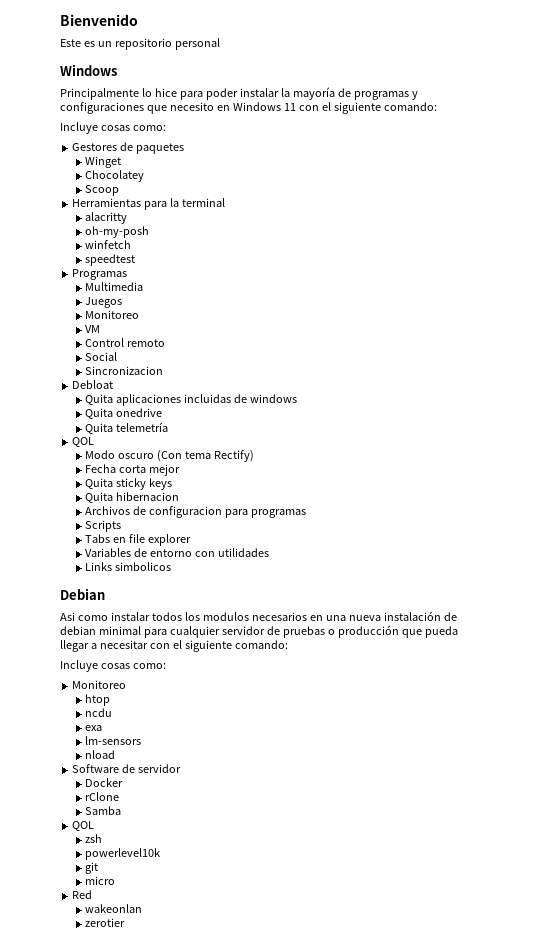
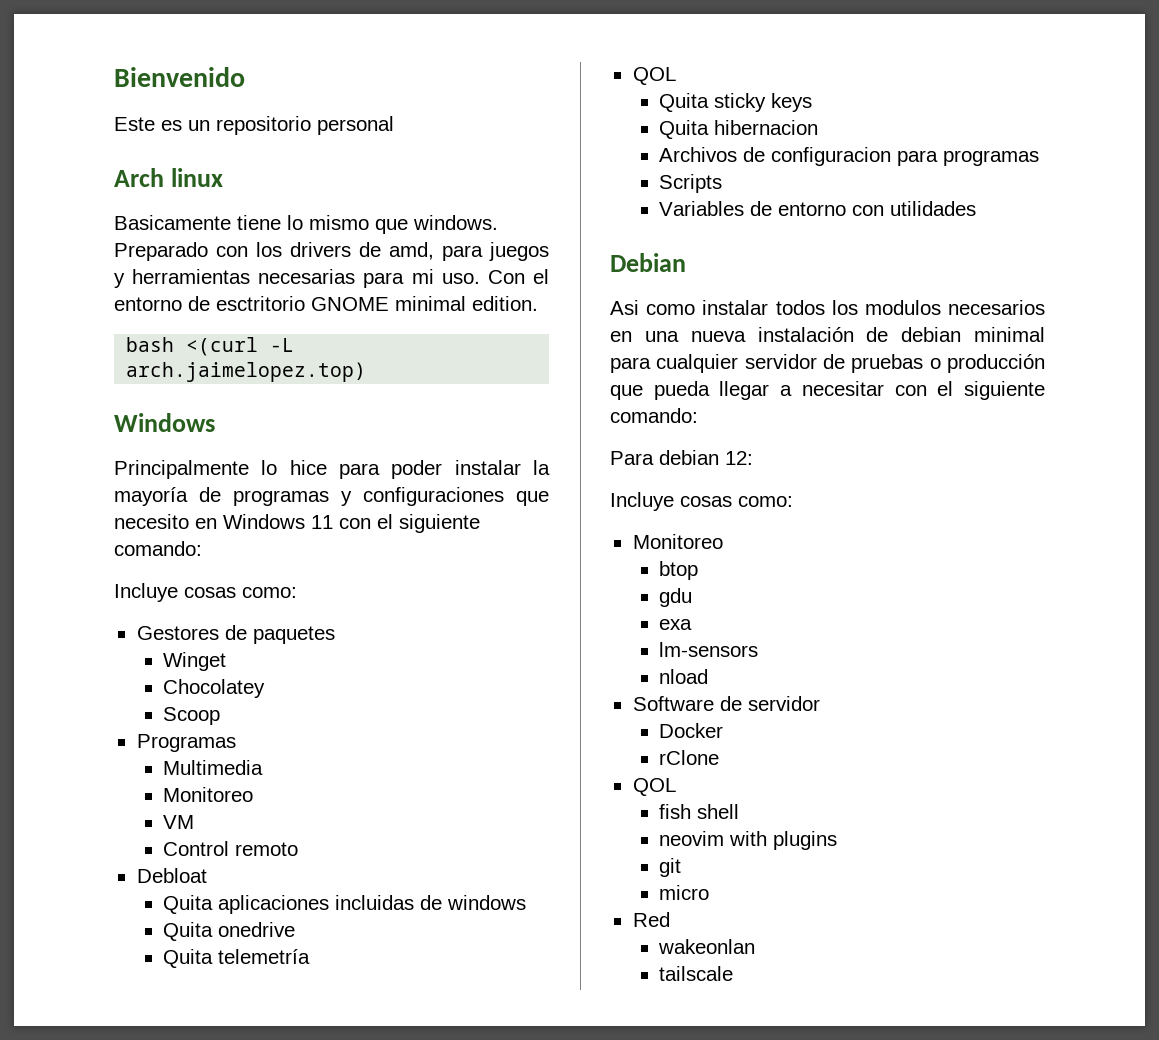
(220, 44) none -> [114,168,223,187] [114,215,498,234] [114,242,549,261] [114,269,550,288] [114,296,538,311] [126,337,295,356] [126,362,367,382] // Arch linux // Basicamente tiene lo mismo que windows. Preparado con los drivers de amd, para juegos y herramientas necesarias para mi uso. Con el entorno de esctritorio GNOME minimal edition. // bash <(curl -L arch.jaimelopez.top)
[72,198,226,210] [85,212,128,224] [85,226,150,238] [85,240,132,249] [85,254,136,266] // Herramientas para la terminal // alacritty // oh-my-posh // winfetch // speedtest -> (221, 716) none
[85,297,123,308] // Juegos -> (264, 767) none
[85,352,118,361] [85,366,164,375] // Social // Sincronizacion -> (299, 849) none
[85,450,255,462] [85,464,181,476] // Modo oscuro (Con tema Rectify) // Fecha corta mejor -> (676, 76) none
[85,534,192,546] // Tabs en file explorer -> (723, 183) none
[85,562,172,571] // Links simbolicos -> (977, 208) none
(288, 644) none -> [610,450,753,465] // Para debian 12:
[85,694,111,706] [85,708,113,717] htop // ncdu -> [659,561,699,580] [659,588,693,607] btop // gdu
[85,806,122,815] [72,821,95,831] [85,834,103,843] [85,848,161,860] // Samba // QOL // zsh // powerlevel10k -> [632,778,676,796] [659,804,740,819] [659,831,838,850] // QOL // fish shell // neovim with plugins
[85,918,126,927] zerotier -> [659,966,734,981] tailscale

